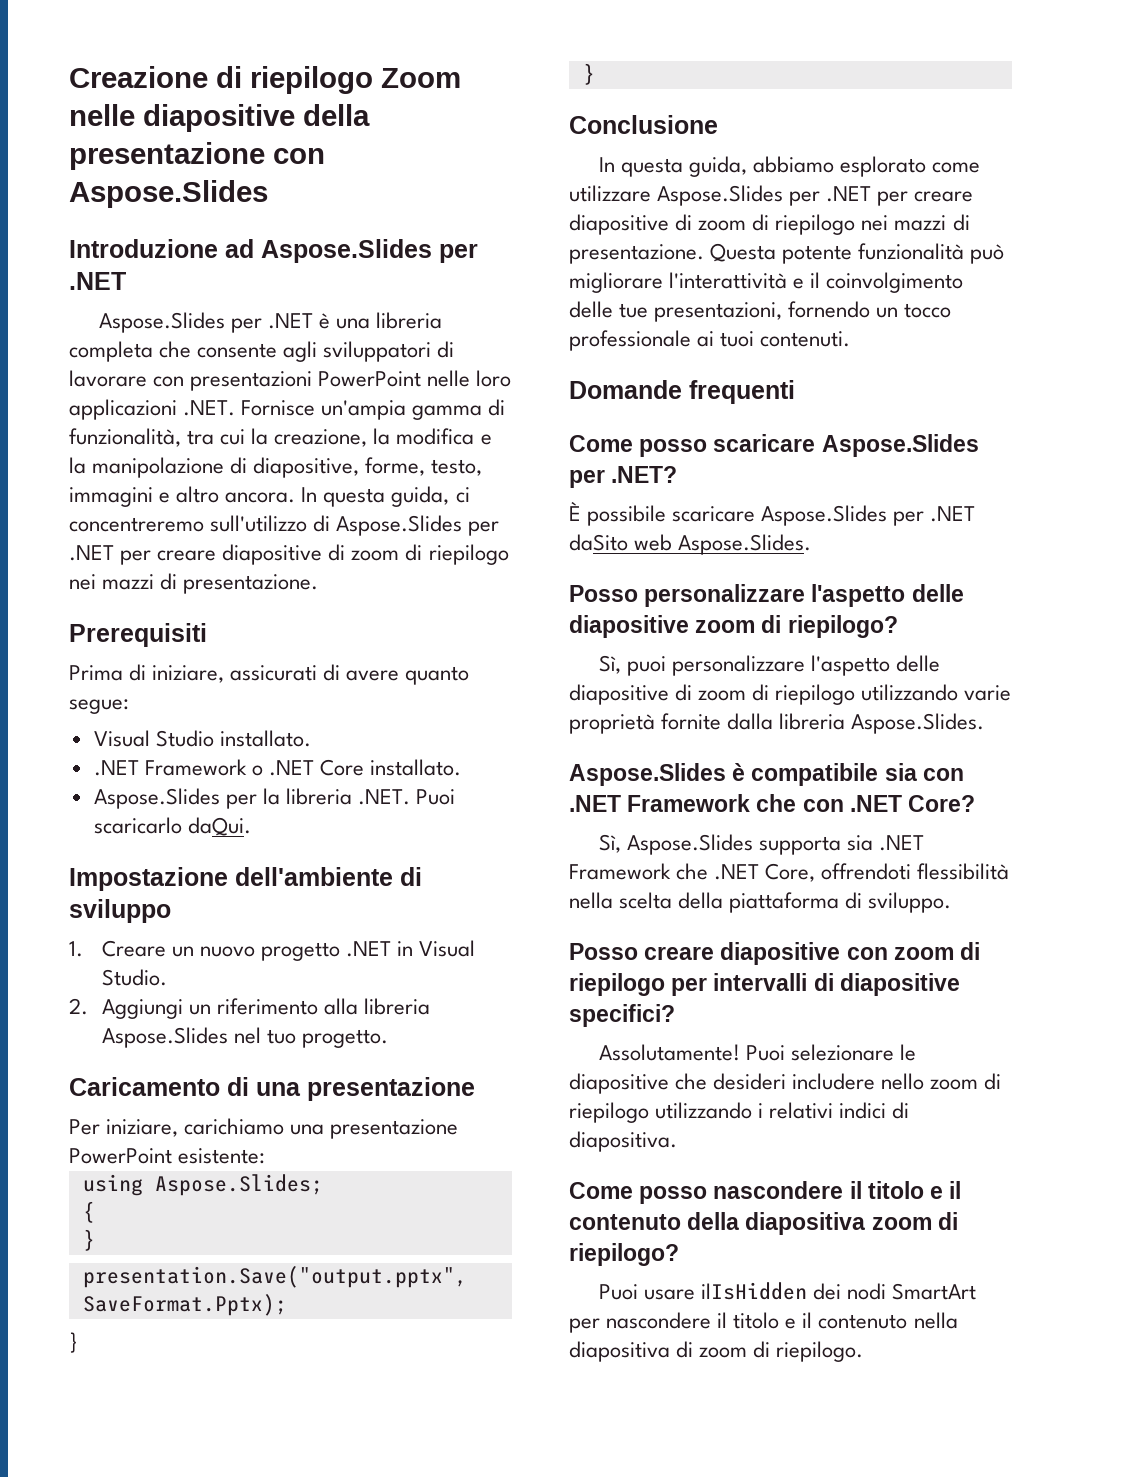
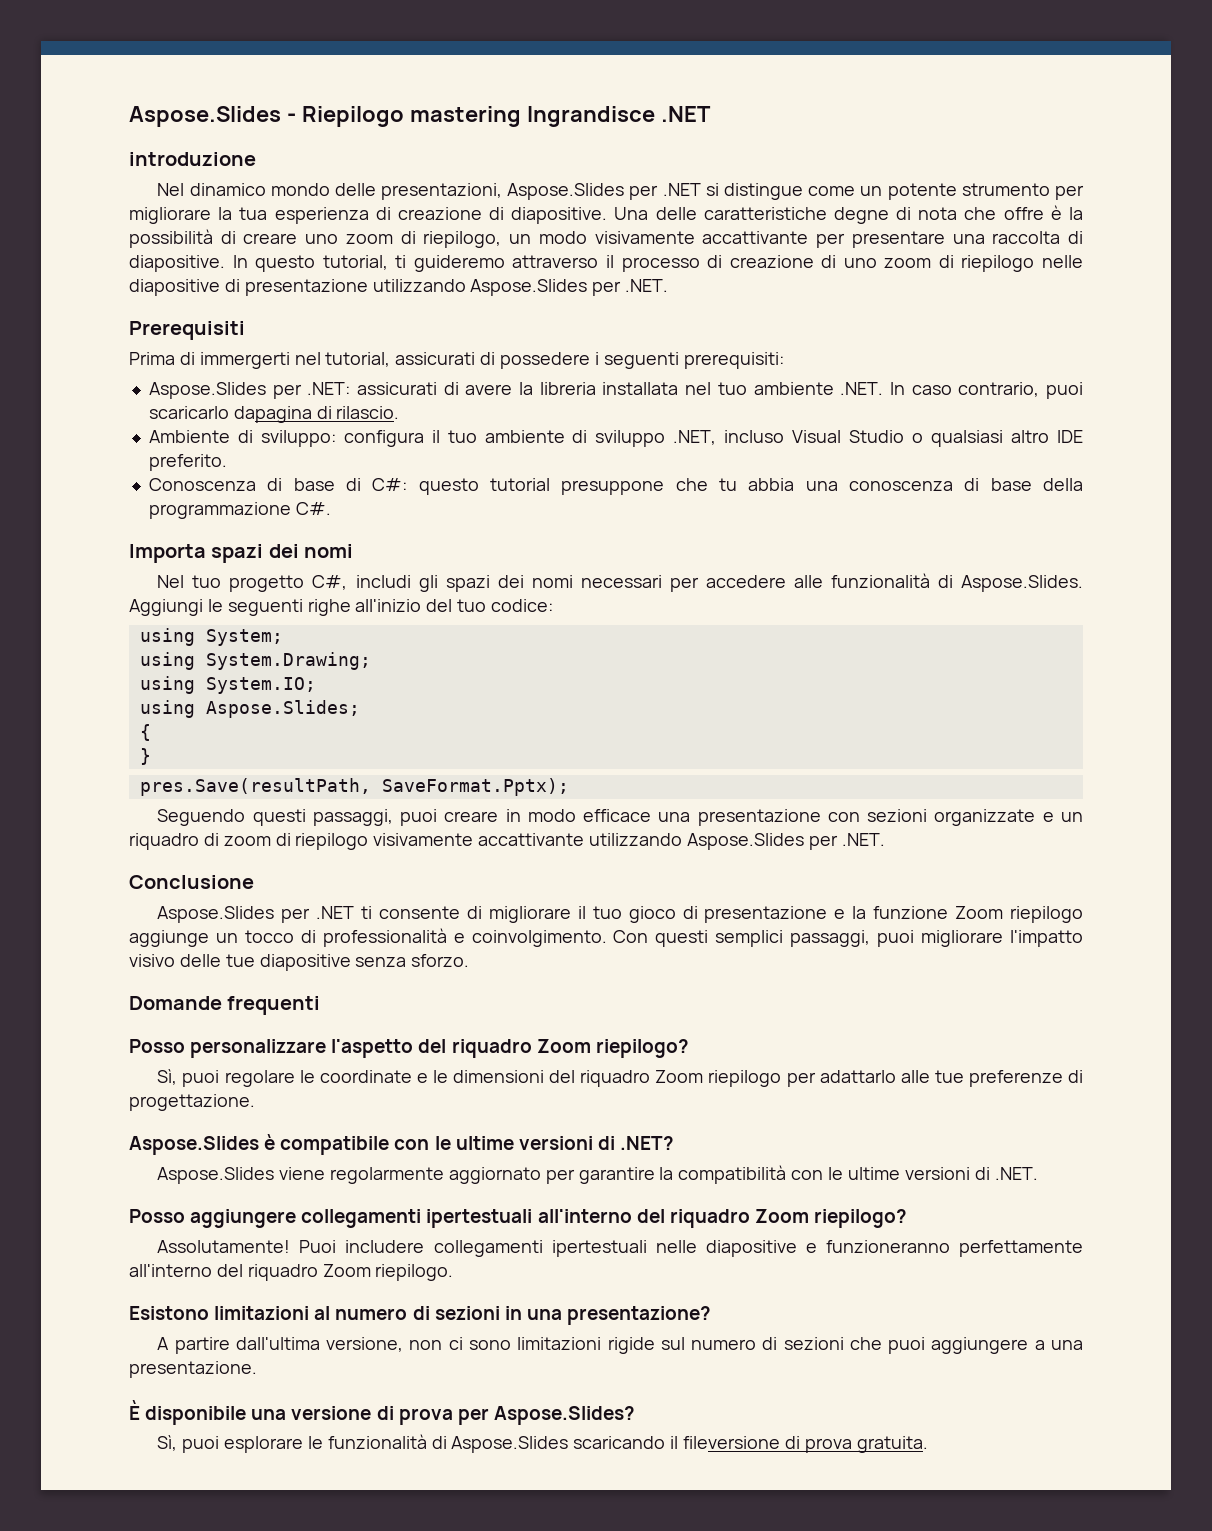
[69,66,461,94] [69,104,370,132] [69,142,325,170] [69,180,268,208] [69,239,478,263] [69,272,126,290] [98,312,443,333] [69,341,455,362] [69,370,512,391] [69,399,506,420] [69,428,492,447] [69,457,483,478] [69,486,470,507] [69,515,500,536] [69,544,509,565] [69,573,319,594] [69,623,207,647] [69,664,470,685] [69,699,129,714] [93,730,311,747] [93,759,462,776] [93,788,456,809] [93,817,251,836] [69,867,422,891] [69,899,171,923] [69,940,476,961] [101,969,167,986] [69,998,431,1019] [101,1027,389,1048] [69,1077,475,1101] [69,1118,459,1139] [69,1148,266,1164] Creazione di riepilogo Zoom nelle diapositive della presentazione con Aspose.Slides // Introduzione ad Aspose.Slides per .NET // Aspose.Slides per .NET è una libreria completa che consente agli sviluppatori di lavorare con presentazioni PowerPoint nelle loro applicazioni .NET. Fornisce un'ampia gamma di funzionalità, tra cui la creazione, la modifica e la manipolazione di diapositive, forme, testo, immagini e altro ancora. In questa guida, ci concentreremo sull'utilizzo di Aspose.Slides per .NET per creare diapositive di zoom di riepilogo nei mazzi di presentazione. // Prerequisiti // Prima di iniziare, assicurati di avere quanto segue: // Visual Studio installato. // .NET Framework o .NET Core installato. // Aspose.Slides per la libreria .NET. Puoi scaricarlo daQui. // Impostazione dell'ambiente di sviluppo // 1. Creare un nuovo progetto .NET in Visual Studio. // 2. Aggiungi un riferimento alla libreria Aspose.Slides nel tuo progetto. // Caricamento di una presentazione // Per iniziare, carichiamo una presentazione PowerPoint esistente: -> [129,106,711,127] [129,152,256,166] [157,183,1084,200] [129,205,1083,224] [129,229,1084,248] [129,255,1083,272] [129,279,669,296] [129,321,245,340] [129,352,784,369] [148,382,1084,399] [148,406,400,423] [148,430,1084,447] [148,454,227,471] [148,478,1084,495] [148,502,331,519] [129,544,354,563] [157,573,1083,592] [129,599,554,616] [139,628,283,646] [139,652,371,670] [139,676,316,694] Aspose.Slides - Riepilogo mastering Ingrandisce .NET // introduzione // Nel dinamico mondo delle presentazioni, Aspose.Slides per .NET si distingue come un potente strumento per migliorare la tua esperienza di creazione di diapositive. Una delle caratteristiche degne di nota che offre è la possibilità di creare uno zoom di riepilogo, un modo visivamente accattivante per presentare una raccolta di diapositive. In questo tutorial, ti guideremo attraverso il processo di creazione di uno zoom di riepilogo nelle diapositive di presentazione utilizzando Aspose.Slides per .NET. // Prerequisiti // Prima di immergerti nel tutorial, assicurati di possedere i seguenti prerequisiti: // Aspose.Slides per .NET: assicurati di avere la libreria installata nel tuo ambiente .NET. In caso contrario, puoi scaricarlo dapagina di rilascio. // Ambiente di sviluppo: configura il tuo ambiente di sviluppo .NET, incluso Visual Studio o qualsiasi altro IDE preferito. // Conoscenza di base di C#: questo tutorial presuppone che tu abbia una conoscenza di base della programmazione C#. // Importa spazi dei nomi // Nel tuo progetto C#, includi gli spazi dei nomi necessari per accedere alle funzionalità di Aspose.Slides. Aggiungi le seguenti righe all'inizio del tuo codice: // using System; // using System.Drawing; // using System.IO;
[82,1266,467,1288] presentation.Save("output.pptx", -> [139,778,371,796] pres.Save(resultPath,
[69,1332,78,1353] [582,63,595,85] [569,115,718,134] [598,156,981,177] [569,185,974,206] [569,214,970,235] [569,243,1005,264] [569,272,964,293] [569,301,952,322] [569,330,851,351] [569,380,795,404] [569,434,979,457] [569,466,678,488] [569,501,976,526] [569,534,812,555] } // } // Conclusione // In questa guida, abbiamo esplorato come utilizzare Aspose.Slides per .NET per creare diapositive di zoom di riepilogo nei mazzi di presentazione. Questa potente funzionalità può migliorare l'interattività e il coinvolgimento delle tue presentazioni, fornendo un tocco professionale ai tuoi contenuti. // Domande frequenti // Come posso scaricare Aspose.Slides per .NET? // È possibile scaricare Aspose.Slides per .NET daSito web Aspose.Slides. -> [157,809,1083,826] [129,833,885,850] [129,875,254,889] [157,906,1084,923] [129,928,1083,947] [129,954,470,971] [129,996,321,1015] Seguendo questi passaggi, puoi creare in modo efficace una presentazione con sezioni organizzate e un riquadro di zoom di riepilogo visivamente accattivante utilizzando Aspose.Slides per .NET. // Conclusione // Aspose.Slides per .NET ti consente di migliorare il tuo gioco di presentazione e la funzione Zoom riepilogo aggiunge un tocco di professionalità e coinvolgimento. Con questi semplici passaggi, puoi migliorare l'impatto visivo delle tue diapositive senza sforzo. // Domande frequenti
[911,584,964,602] [569,615,782,638] delle diapositive zoom di -> [418,1039,591,1058] del riquadro Zoom
[671,655,941,676] [569,684,1012,705] [569,713,985,734] [569,763,964,786] [569,794,976,812] [598,834,925,855] [569,863,1010,882] [569,892,952,913] [569,942,981,965] [569,973,960,996] [569,1004,675,1027] [598,1044,916,1061] [569,1073,1002,1094] [569,1102,910,1123] [569,1131,677,1152] [569,1181,962,1204] [569,1212,958,1235] [569,1243,679,1266] [598,1282,977,1300] [569,1312,958,1333] [569,1341,864,1362] personalizzare l'aspetto delle diapositive di zoom di riepilogo utilizzando varie proprietà fornite dalla libreria Aspose.Slides. // Aspose.Slides è compatibile sia con .NET Framework che con .NET Core? // Sì, Aspose.Slides supporta sia .NET Framework che .NET Core, offrendoti flessibilità nella scelta della piattaforma di sviluppo. // Posso creare diapositive con zoom di riepilogo per intervalli di diapositive specifici? // Assolutamente! Puoi selezionare le diapositive che desideri includere nello zoom di riepilogo utilizzando i relativi indici di diapositiva. // Come posso nascondere il titolo e il contenuto della diapositiva zoom di riepilogo? // Puoi usare ilIsHidden dei nodi SmartArt per nascondere il titolo e il contenuto nella diapositiva di zoom di riepilogo. -> [224,1070,1083,1087] [129,1094,255,1111] [129,1134,675,1155] [157,1165,1038,1184] [129,1209,908,1228] [157,1240,1083,1257] [129,1264,454,1281] [129,1306,712,1325] [157,1337,1084,1354] [129,1361,257,1378] [129,1400,635,1425] [157,1434,928,1453] regolare le coordinate e le dimensioni del riquadro Zoom riepilogo per adattarlo alle tue preferenze di progettazione. // Aspose.Slides è compatibile con le ultime versioni di .NET? // Aspose.Slides viene regolarmente aggiornato per garantire la compatibilità con le ultime versioni di .NET. // Posso aggiungere collegamenti ipertestuali all'interno del riquadro Zoom riepilogo? // Assolutamente! Puoi includere collegamenti ipertestuali nelle diapositive e funzioneranno perfettamente all'interno del riquadro Zoom riepilogo. // Esistono limitazioni al numero di sezioni in una presentazione? // A partire dall'ultima versione, non ci sono limitazioni rigide sul numero di sezioni che puoi aggiungere a una presentazione. // È disponibile una versione di prova per Aspose.Slides? // Sì, puoi esplorare le funzionalità di Aspose.Slides scaricando il fileversione di prova gratuita.

